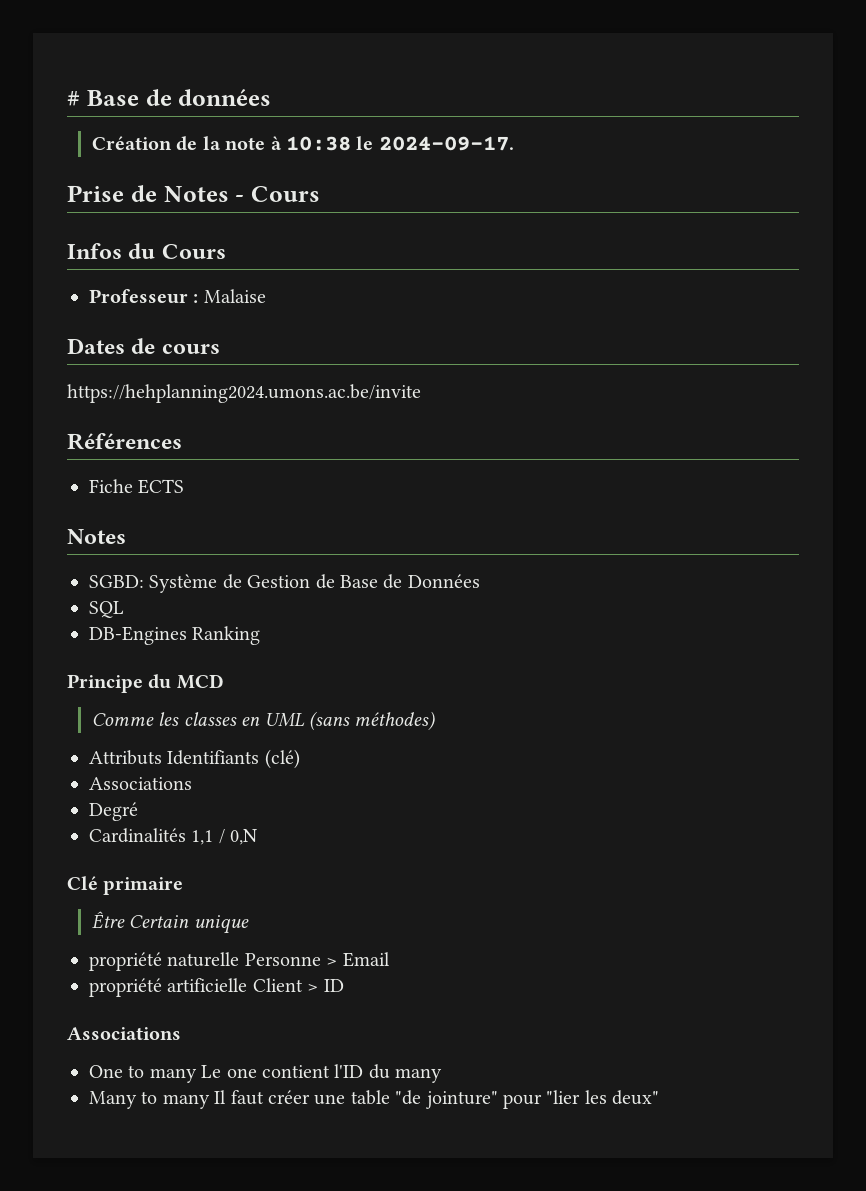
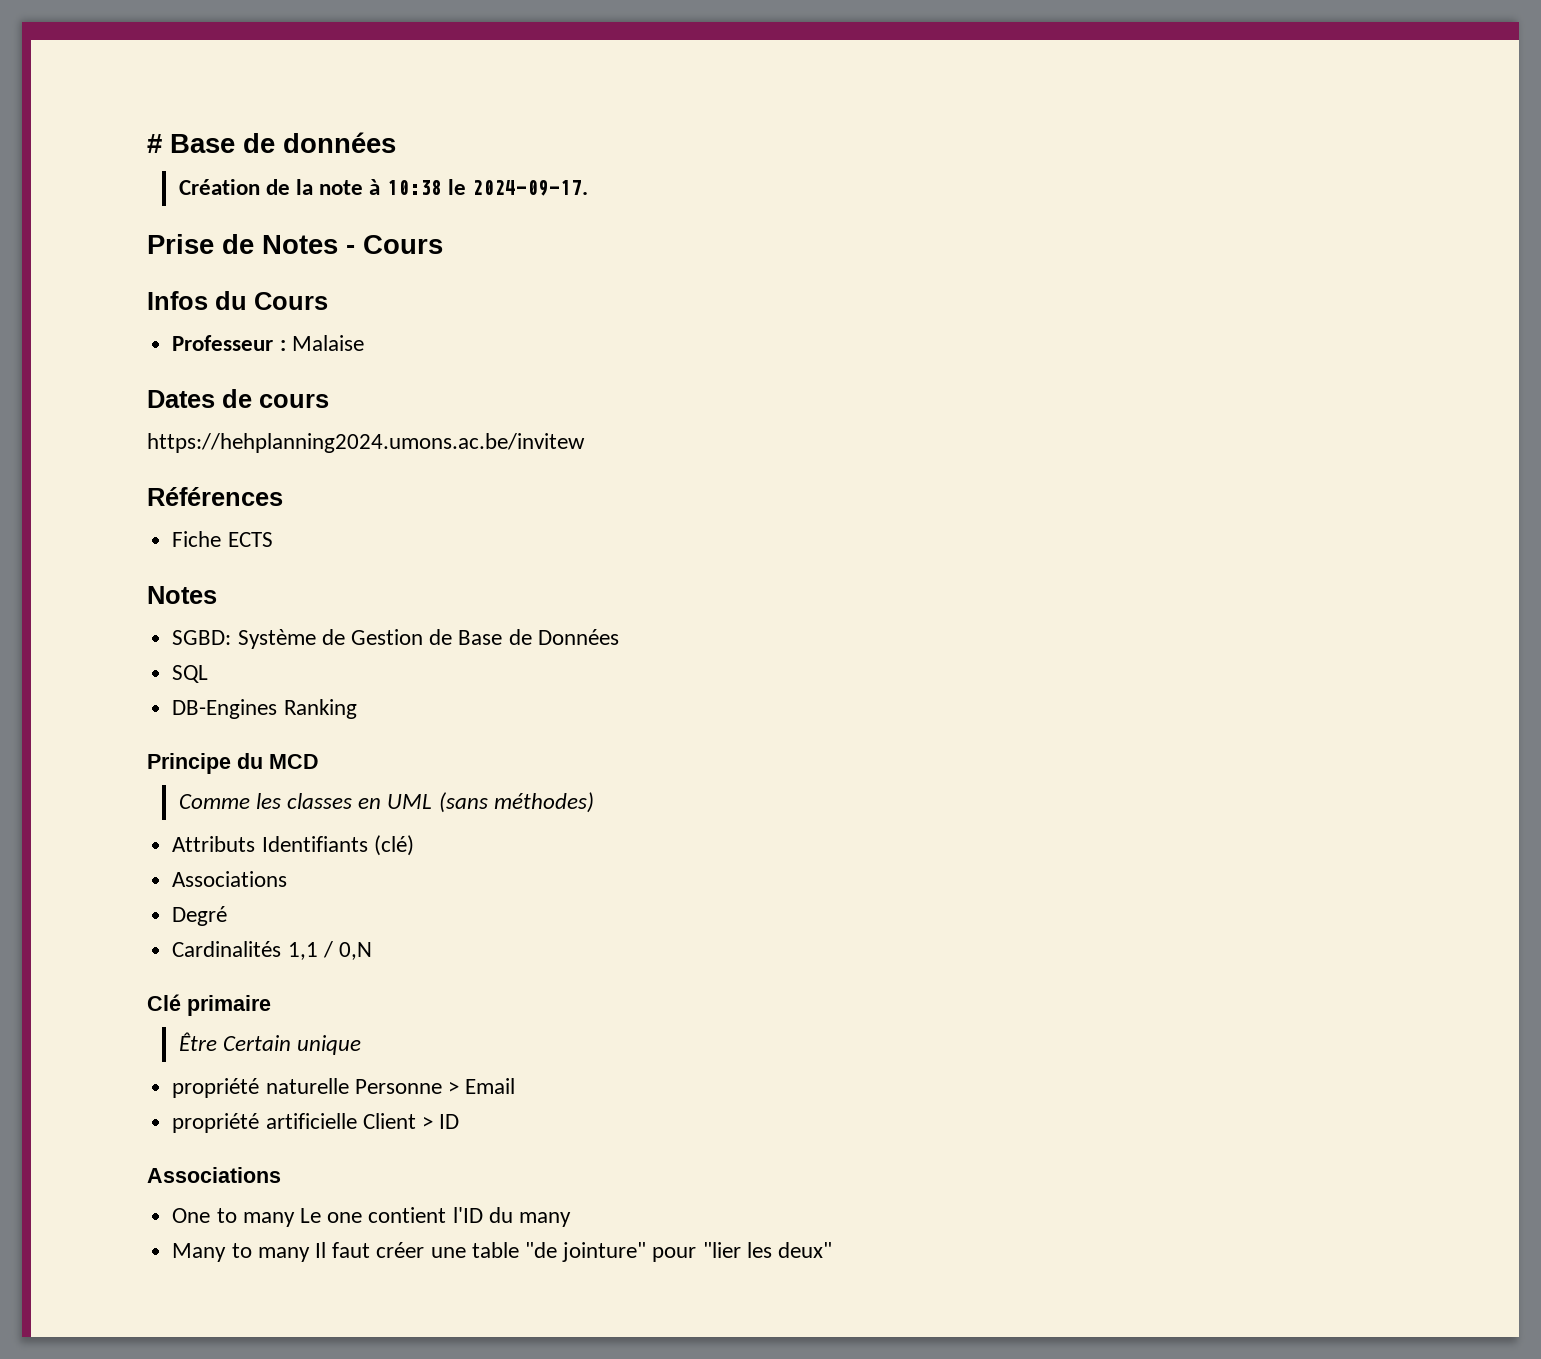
[67,384,421,403] https://hehplanning2024.umons.ac.be/invite -> [147,433,585,453] https://hehplanning2024.umons.ac.be/invitew

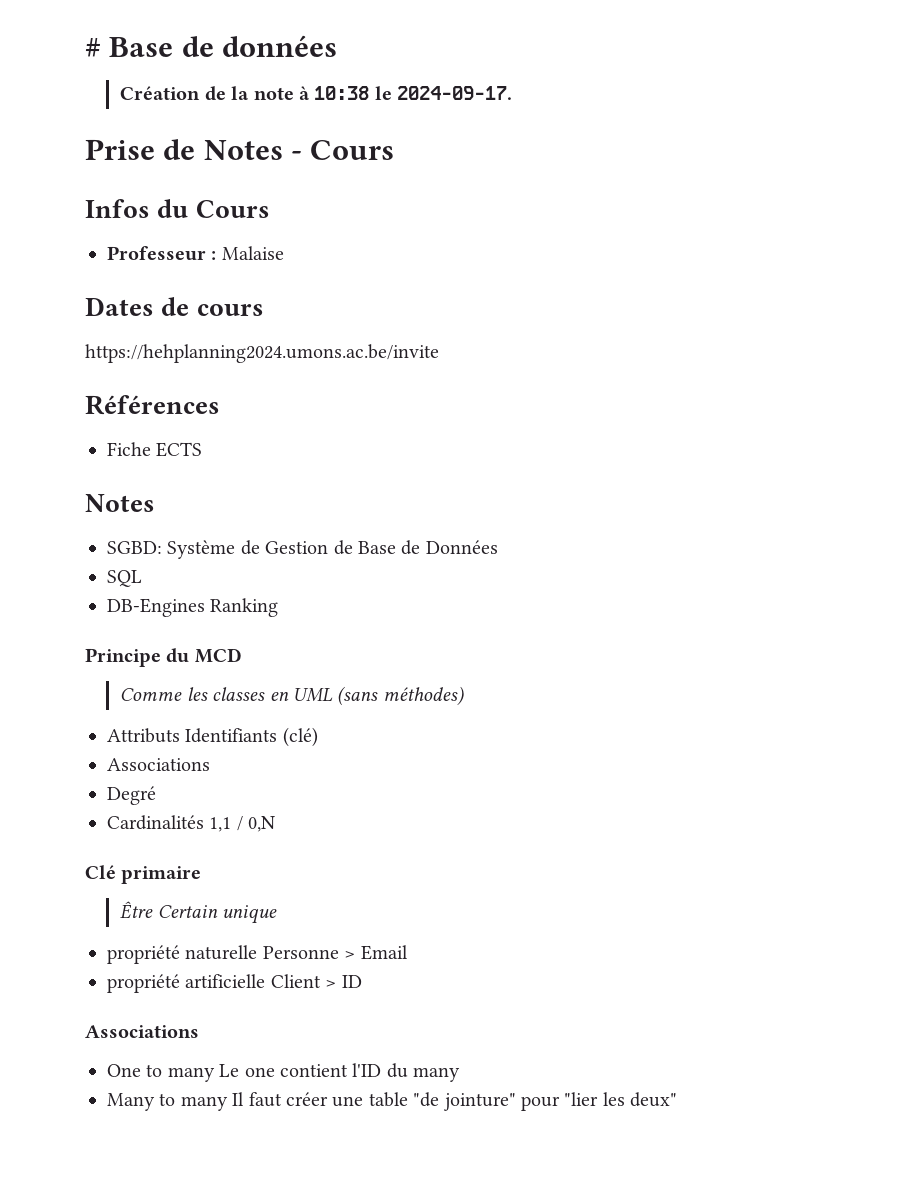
[147,433,585,453] https://hehplanning2024.umons.ac.be/invitew -> [85,344,439,363] https://hehplanning2024.umons.ac.be/invite

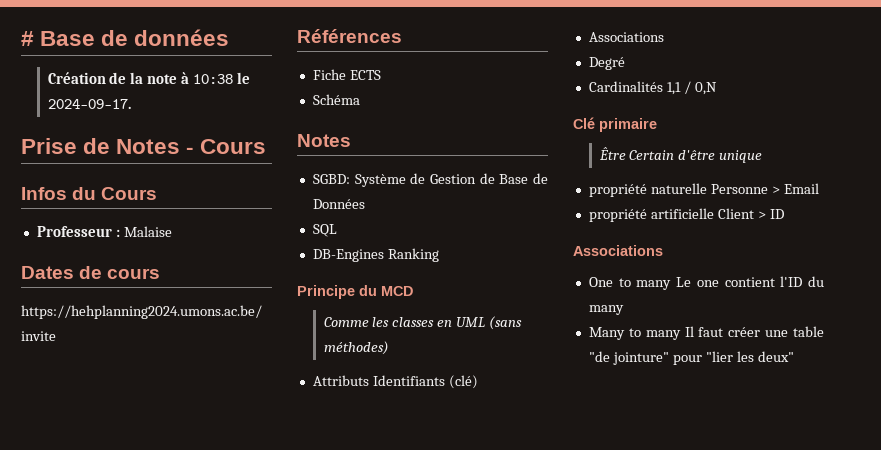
(203, 449) none -> [312,94,360,105] // Schéma
(218, 911) none -> [678,150,716,160] d'être

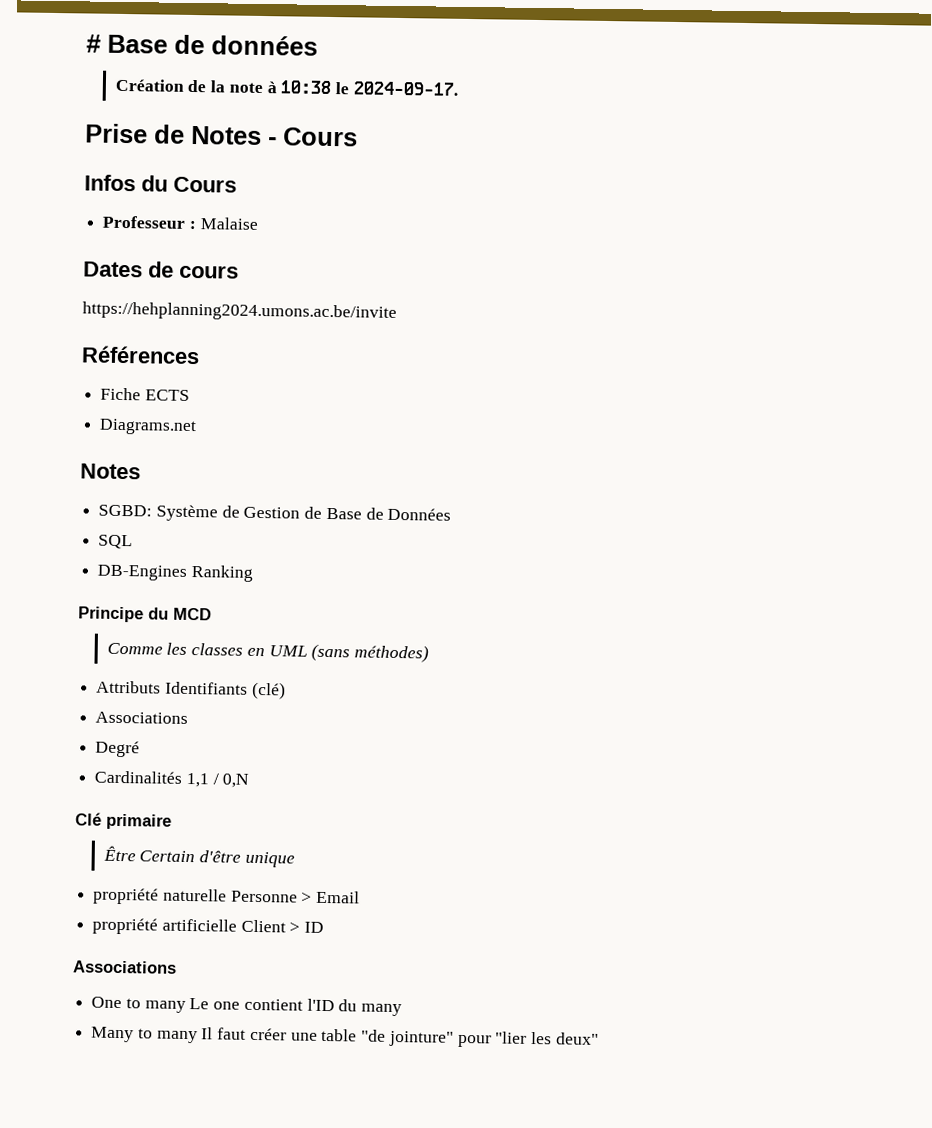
[312,94,360,105] Schéma -> [99,418,198,436] Diagrams.net

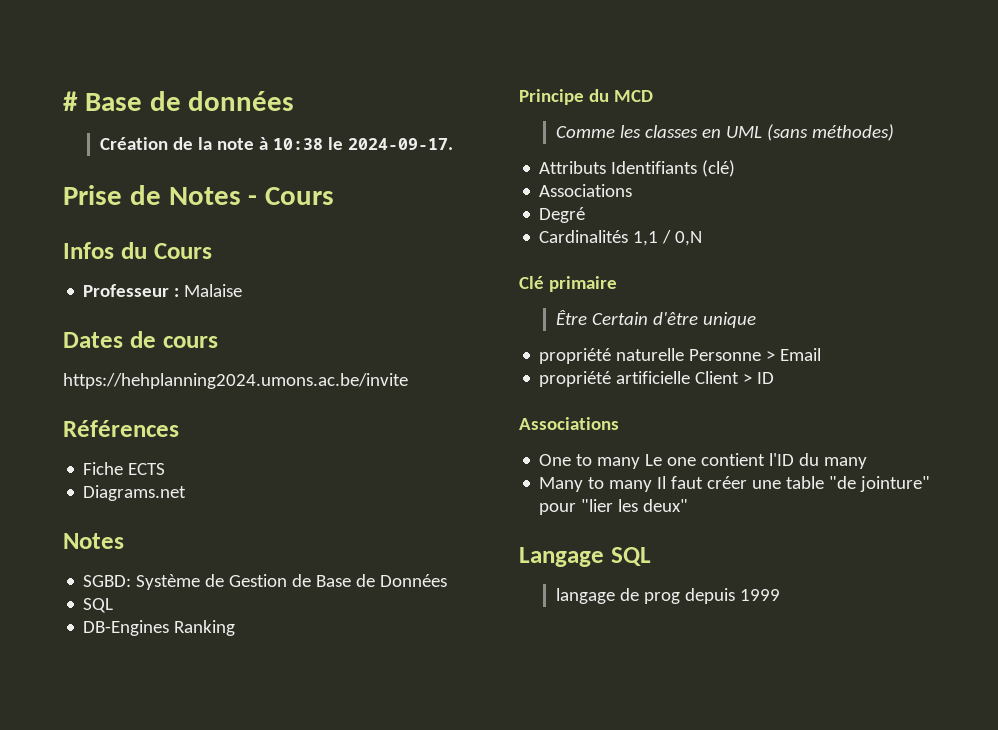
(599, 1038) none -> [519,547,651,567] [555,588,780,604] // Langage SQL // langage de prog depuis 1999

